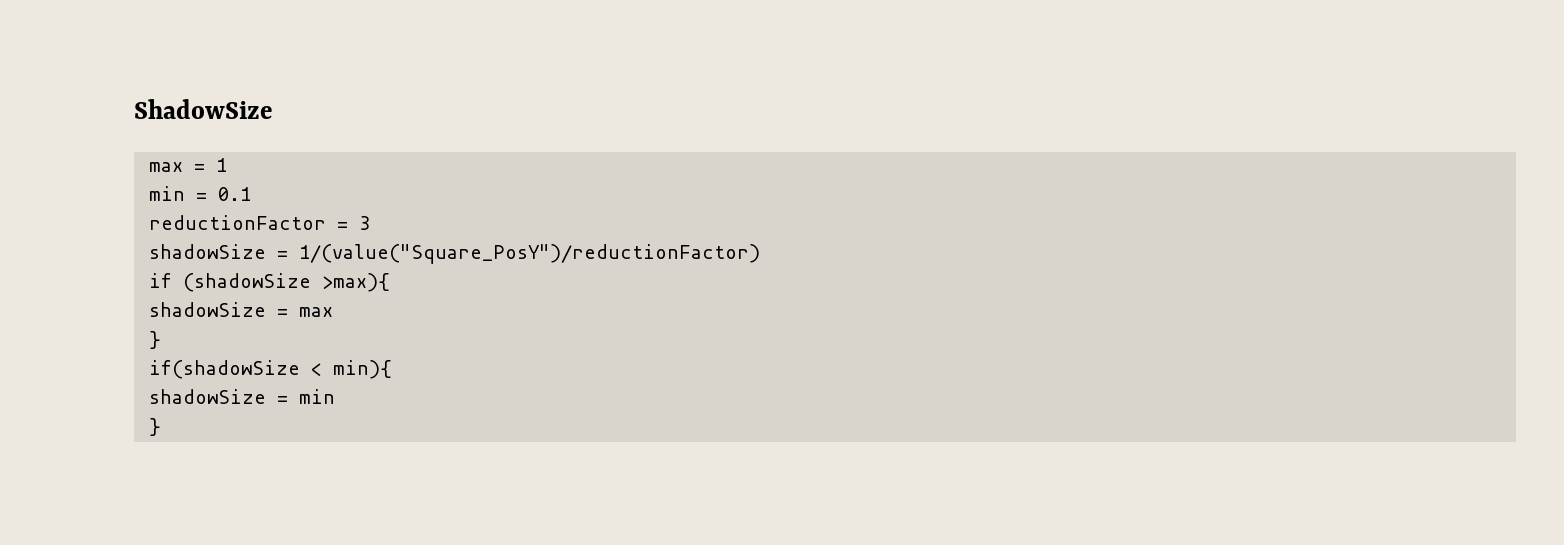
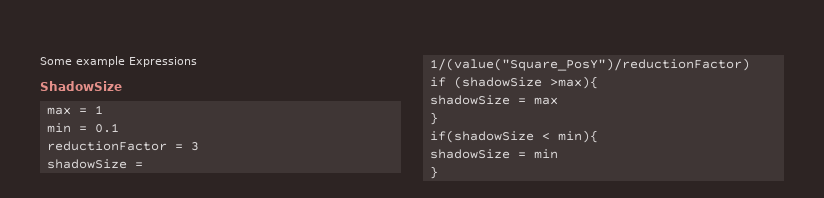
(134, 109) none -> [40,56,197,67] Some example Expressions //

